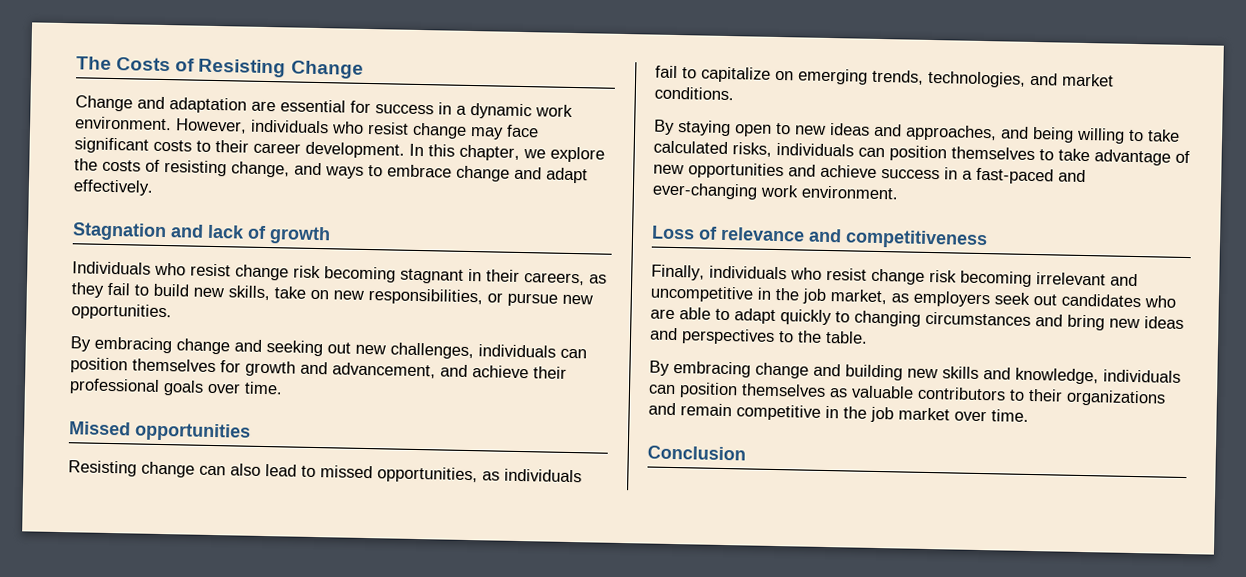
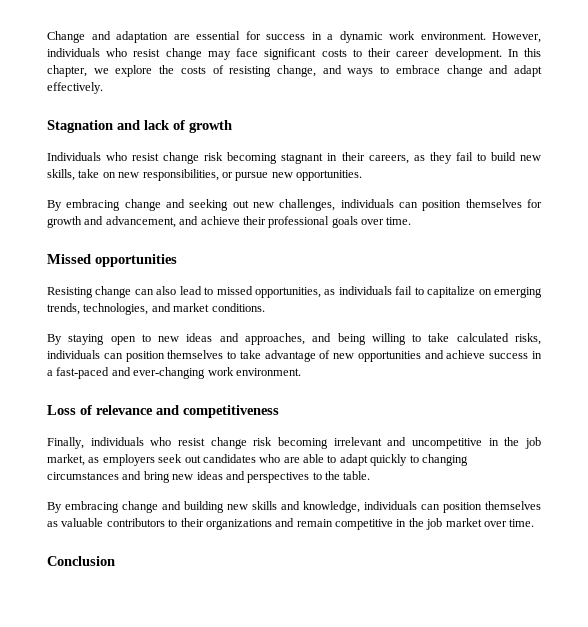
[76,56,364,79] The Costs of Resisting Change // -> (47, 37) none

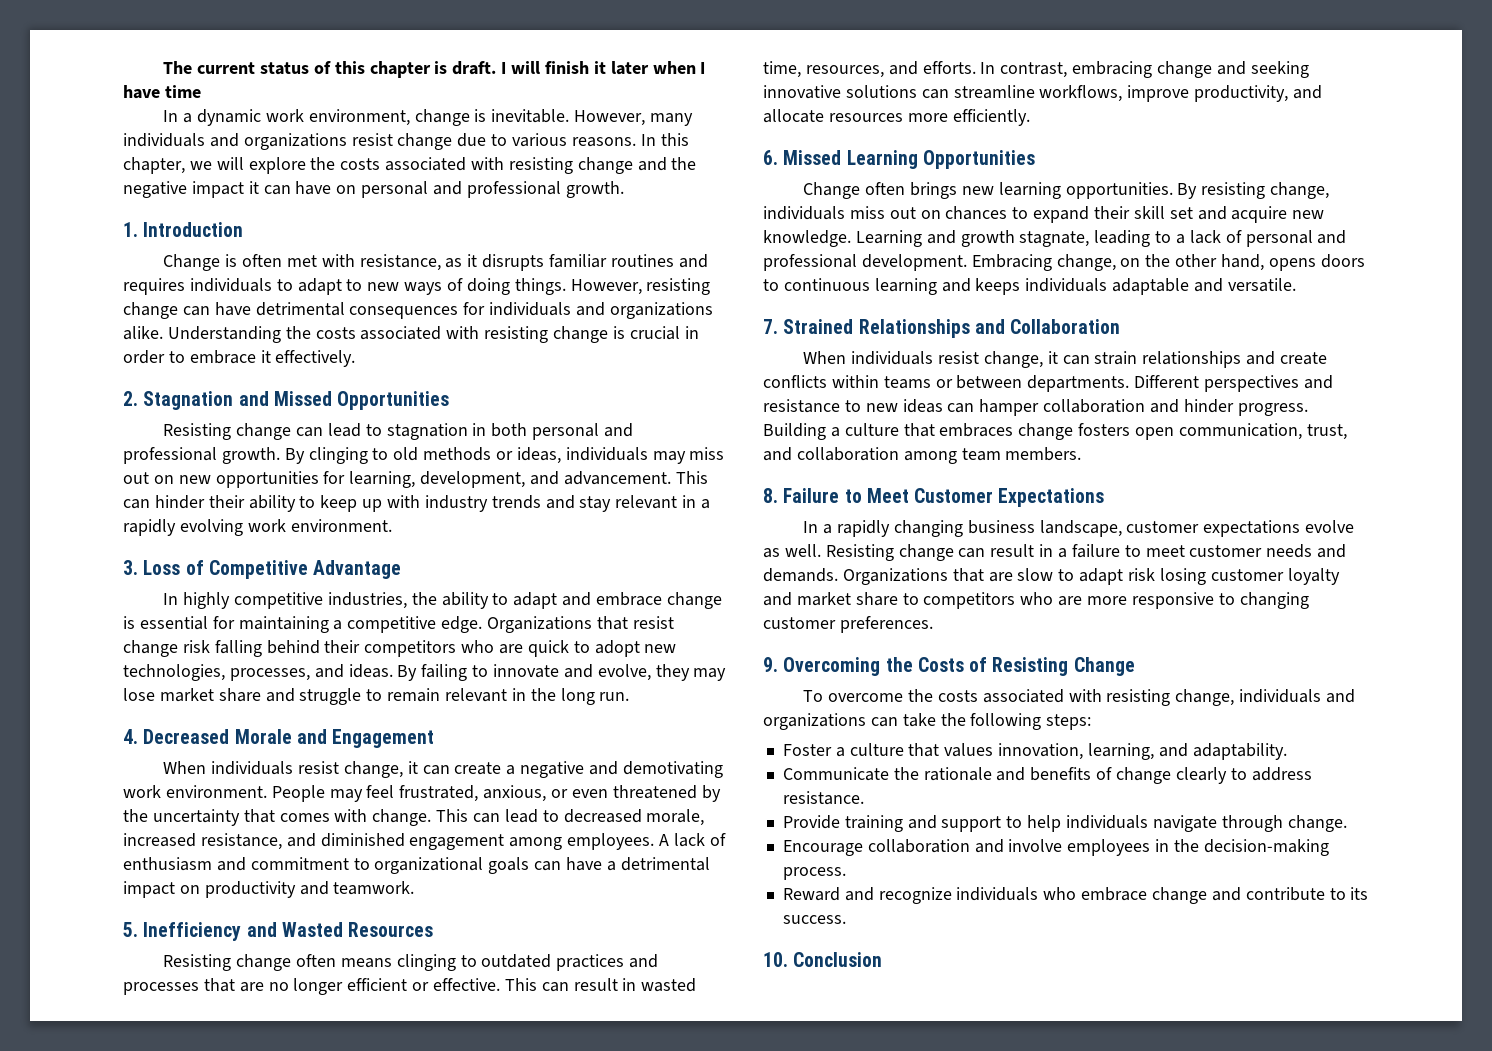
[47,31,541,43] [47,48,502,60] Change and adaptation are essential for success in a dynamic work environment. However, individuals who resist change may face significant costs to their career development. -> [163,61,706,78] [123,85,201,99] [163,109,694,126] [123,133,636,150] The current status of this chapter is draft. I will finish it later when I have time // In a dynamic work environment, change is inevitable. However, many individuals and organizations resist change due to various reasons.
(109, 71) none -> [216,157,244,170] will
[212,65,542,77] of resisting change, and ways to embrace change and adapt -> [385,157,697,174] [123,181,624,198] [123,222,244,237] [163,254,708,271] [123,278,711,295] [123,302,713,319] [123,326,699,343] [123,350,271,364] associated with resisting change and the negative impact it can have on personal and professional growth. // 1. Introduction // Change is often met with resistance, as it disrupts familiar routines and requires individuals to adapt to new ways of doing things. However, resisting change can have detrimental consequences for individuals and organizations alike. Understanding the costs associated with resisting change is crucial in order to embrace it
(103, 88) none -> [123,391,138,406] 2.
[144,120,232,133] [47,152,541,164] [47,169,362,181] [47,199,542,211] [47,216,412,228] [47,254,177,267] [47,286,542,298] [47,303,265,315] [47,333,541,345] [47,350,542,362] [47,367,301,379] [47,405,279,418] [47,437,542,449] [47,454,468,466] [47,471,371,483] [47,501,541,513] [47,518,535,530] lack of growth // Individuals who resist change risk becoming stagnant in their careers, as they fail to build new skills, take on new responsibilities, or pursue new opportunities. // By embracing change and seeking out new challenges, individuals can position themselves for growth and advancement, and achieve their professional goals over time. // Missed opportunities // Resisting change can also lead to missed opportunities, as individuals fail to capitalize on emerging trends, technologies, and market conditions. // By staying open to new ideas and approaches, and being willing to take calculated risks, individuals can position themselves to take advantage of new opportunities and achieve success in a fast-paced and ever-changing work environment. // Loss of relevance and competitiveness // Finally, individuals who resist change risk becoming irrelevant and uncompetitive in the job market, as employers seek out candidates who are able to adapt quickly to changing circumstances and bring new ideas and perspectives to the table. // By embracing change and building new skills and knowledge, individuals can position themselves as valuable contributors to their organizations and remain competitive in the job market over time. // -> [273,391,450,410] [163,423,634,440] [123,447,725,464] [123,471,708,488] [123,495,711,512] [123,519,392,536] [123,560,402,579] [163,592,722,609] [123,616,674,633] [123,640,677,657] [123,664,727,681] [123,688,630,705] [123,729,435,748] [163,761,723,778] [123,785,721,802] [123,809,705,826] [123,833,726,850] [123,857,710,874] [123,881,415,898] [123,922,434,941] [163,954,659,971] [123,978,697,995] [763,61,1309,78] [763,85,1323,102] [763,109,1030,126] [763,150,1035,169] [803,182,1330,199] [763,206,1325,223] [763,230,1347,247] [763,254,1365,271] [763,278,1296,295] [763,319,1121,338] [803,351,1328,368] [763,375,1333,392] [763,399,1308,416] [763,423,1347,440] [763,447,1082,464] [763,488,1105,507] [803,520,1355,537] [763,544,1347,561] [763,568,1340,585] [763,592,1309,609] [763,616,933,633] [763,657,1135,676] [803,689,1356,706] [763,713,1092,730] [782,743,1287,760] [782,767,1312,784] [782,791,864,805] [782,815,1347,832] [782,839,1329,856] [782,867,846,880] [782,887,1369,904] [782,915,846,924] [763,952,788,967] Missed Opportunities // Resisting change can lead to stagnation in both personal and professional growth. By clinging to old methods or ideas, individuals may miss out on new opportunities for learning, development, and advancement. This can hinder their ability to keep up with industry trends and stay relevant in a rapidly evolving work environment. // 3. Loss of Competitive Advantage // In highly competitive industries, the ability to adapt and embrace change is essential for maintaining a competitive edge. Organizations that resist change risk falling behind their competitors who are quick to adopt new technologies, processes, and ideas. By failing to innovate and evolve, they may lose market share and struggle to remain relevant in the long run. // 4. Decreased Morale and Engagement // When individuals resist change, it can create a negative and demotivating work environment. People may feel frustrated, anxious, or even threatened by the uncertainty that comes with change. This can lead to decreased morale, increased resistance, and diminished engagement among employees. A lack of enthusiasm and commitment to organizational goals can have a detrimental impact on productivity and teamwork. // 5. Inefficiency and Wasted Resources // Resisting change often means clinging to outdated practices and processes that are no longer efficient or effective. This can result in wasted time, resources, and efforts. In contrast, embracing change and seeking innovative solutions can streamline workflows, improve productivity, and allocate resources more efficiently. // 6. Missed Learning Opportunities // Change often brings new learning opportunities. By resisting change, individuals miss out on chances to expand their skill set and acquire new knowledge. Learning and growth stagnate, leading to a lack of personal and professional development. Embracing change, on the other hand, opens doors to continuous learning and keeps individuals adaptable and versatile. // 7. Strained Relationships and Collaboration // When individuals resist change, it can strain relationships and create conflicts within teams or between departments. Different perspectives and resistance to new ideas can hamper collaboration and hinder progress. Building a culture that embraces change fosters open communication, trust, and collaboration among team members. // 8. Failure to Meet Customer Expectations // In a rapidly changing business landscape, customer expectations evolve as well. Resisting change can result in a failure to meet customer needs and demands. Organizations that are slow to adapt risk losing customer loyalty and market share to competitors who are more responsive to changing customer preferences. // 9. Overcoming the Costs of Resisting Change // To overcome the costs associated with resisting change, individuals and organizations can take the following steps: // Foster a culture that values innovation, learning, and adaptability. // Communicate the rationale and benefits of change clearly to address resistance. // Provide training and support to help individuals navigate through change. // Encourage collaboration and involve employees in the decision-making process. // Reward and recognize individuals who embrace change and contribute to its success. // 10.

